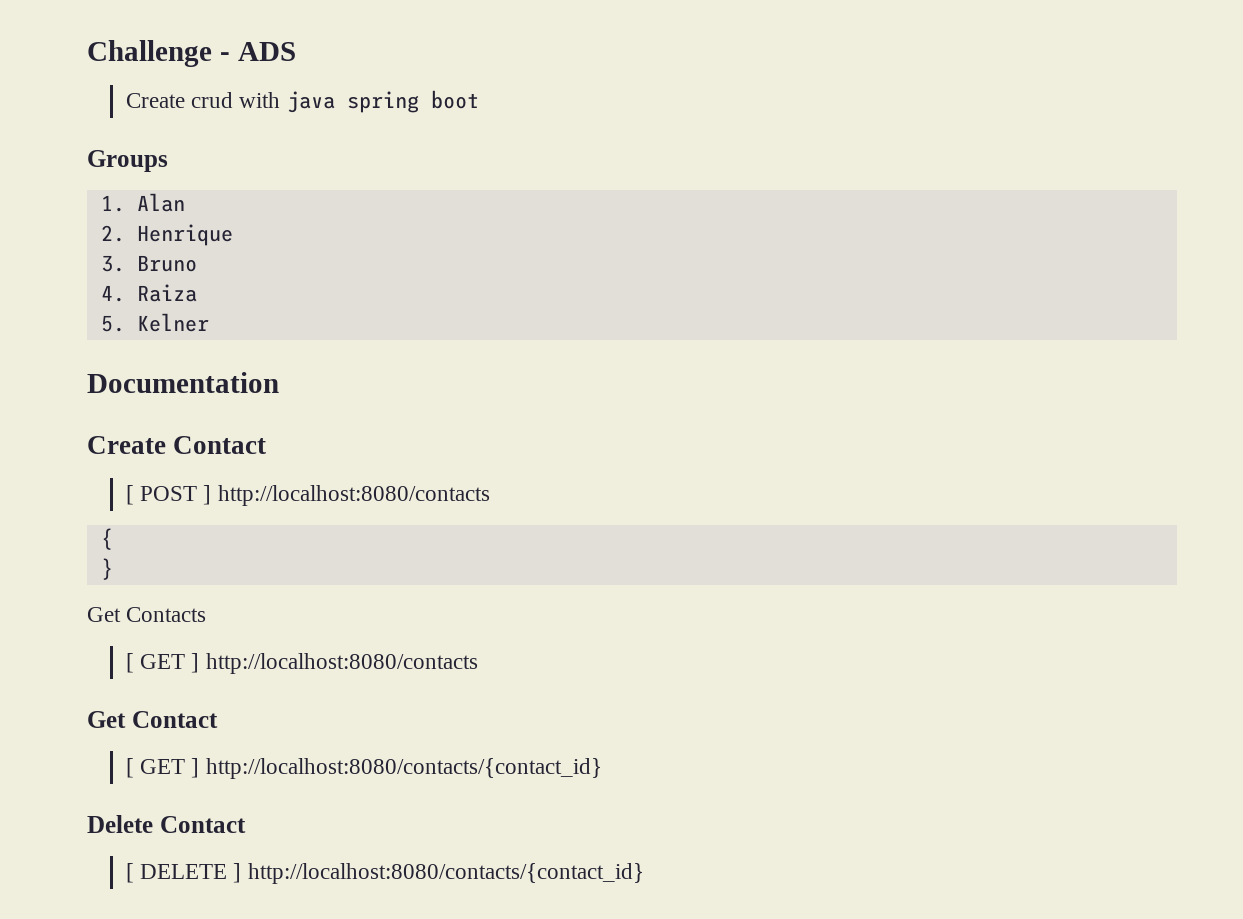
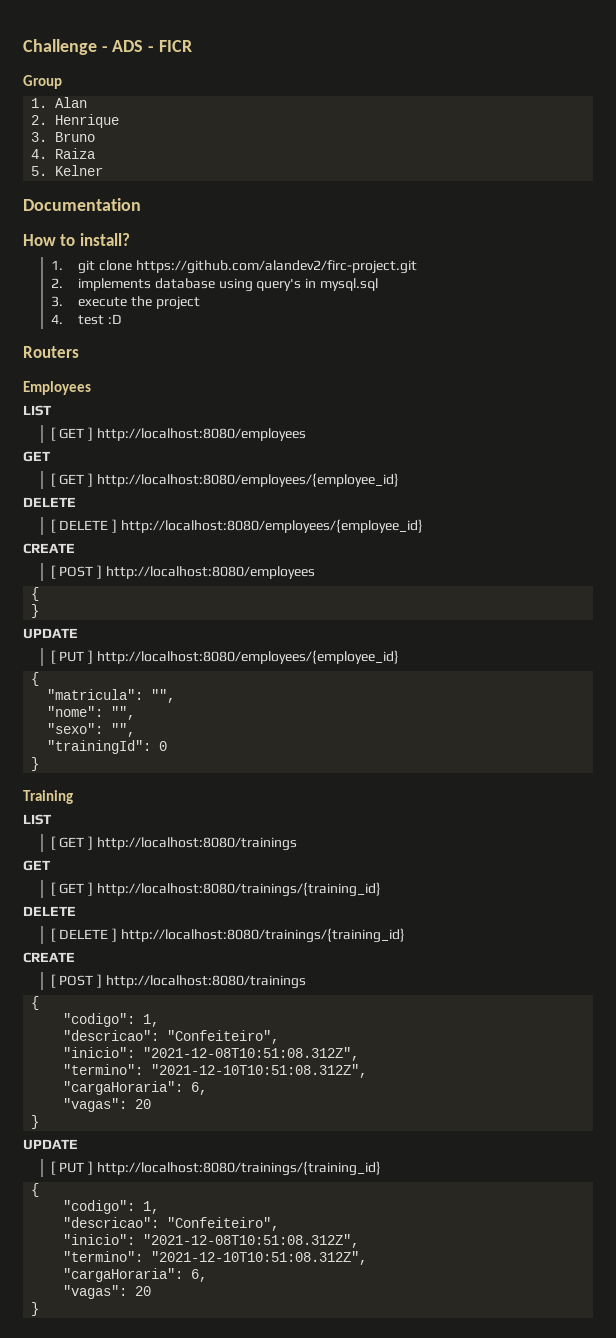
[126,90,479,113] [87,150,168,172] // Create crud with java spring boot // Groups -> [148,40,192,52] [23,75,62,89] - FICR // Group
[87,436,267,454] [126,485,490,506] Create Contact // [ POST ] http://localhost:8080/contacts -> [23,233,130,246] [50,260,417,274] [50,278,379,292] [50,296,200,310] [50,314,122,325] [23,346,79,358] [23,381,91,395] [23,405,52,416] [50,427,306,441] [23,451,51,462] [50,473,399,487] [23,497,76,507] [50,519,423,533] [23,543,75,554] [50,565,315,579] How to install? // 1. git clone https://github.com/alandev2/firc-project.git // 2. implements database using query's in mysql.sql // 3. execute the project // 4. test :D // Routers // Employees // LIST // [ GET ] http://localhost:8080/employees // GET // [ GET ] http://localhost:8080/employees/{employee_id} // DELETE // [ DELETE ] http://localhost:8080/employees/{employee_id} // CREATE // [ POST ] http://localhost:8080/employees
[87,607,207,622] [126,653,478,674] [87,711,218,728] [126,758,602,779] [87,815,246,833] [126,863,644,884] Get Contacts // [ GET ] http://localhost:8080/contacts // Get Contact // [ GET ] http://localhost:8080/contacts/{contact_id} // Delete Contact // [ DELETE ] http://localhost:8080/contacts/{contact_id} -> [23,628,78,639] [50,650,399,664] [31,672,40,686] [47,689,176,703] [47,706,136,720] [47,723,136,737] [47,740,168,754] [31,757,40,771] [23,790,73,804] [23,814,52,825] [50,836,297,851] [23,860,51,871] [50,882,381,897] [23,906,76,916] [50,928,405,943] [23,952,75,963] [50,974,306,989] [31,996,40,1010] [63,1013,160,1027] [63,1030,280,1044] [63,1047,360,1061] [63,1064,368,1078] [63,1081,208,1095] [63,1098,152,1112] [31,1115,40,1129] [23,1139,78,1150] [50,1161,381,1176] [31,1183,40,1197] [63,1200,160,1214] [63,1217,280,1231] [63,1234,360,1248] [63,1251,368,1265] [63,1268,208,1282] [63,1285,152,1299] [31,1302,40,1316] UPDATE // [ PUT ] http://localhost:8080/employees/{employee_id} // { // "matricula": "", // "nome": "", // "sexo": "", // "trainingId": 0 // } // Training // LIST // [ GET ] http://localhost:8080/trainings // GET // [ GET ] http://localhost:8080/trainings/{training_id} // DELETE // [ DELETE ] http://localhost:8080/trainings/{training_id} // CREATE // [ POST ] http://localhost:8080/trainings // { // "codigo": 1, // "descricao": "Confeiteiro", // "inicio": "2021-12-08T10:51:08.312Z", // "termino": "2021-12-10T10:51:08.312Z", // "cargaHoraria": 6, // "vagas": 20 // } // UPDATE // [ PUT ] http://localhost:8080/trainings/{training_id} // { // "codigo": 1, // "descricao": "Confeiteiro", // "inicio": "2021-12-08T10:51:08.312Z", // "termino": "2021-12-10T10:51:08.312Z", // "cargaHoraria": 6, // "vagas": 20 // }

